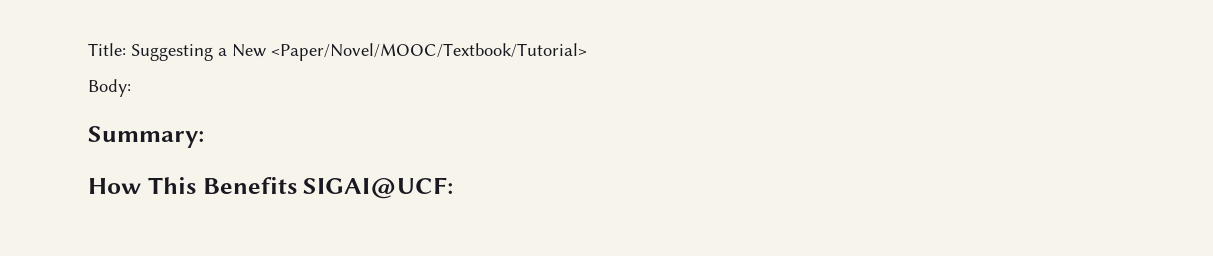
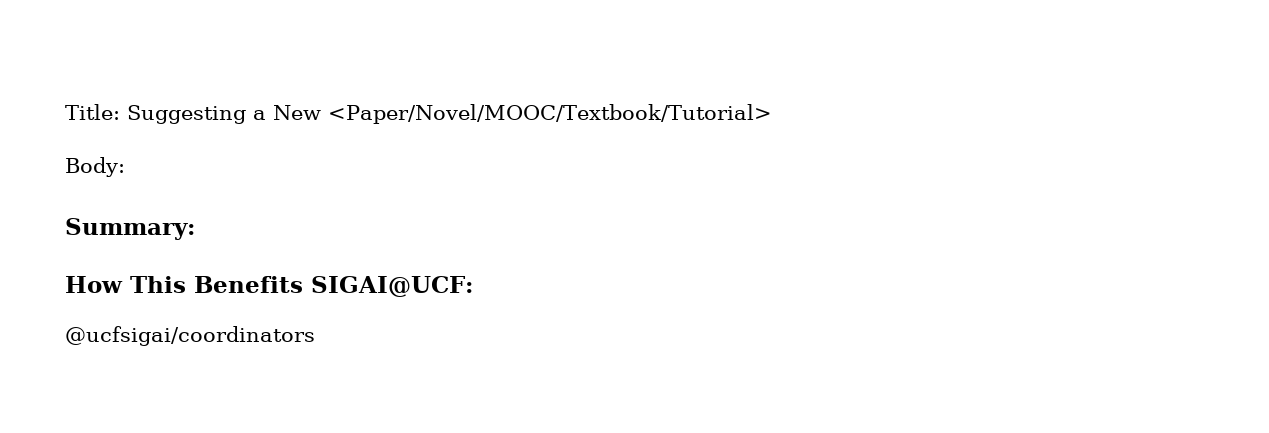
(454, 188) none -> [65,326,315,346] // @ucfsigai/coordinators

